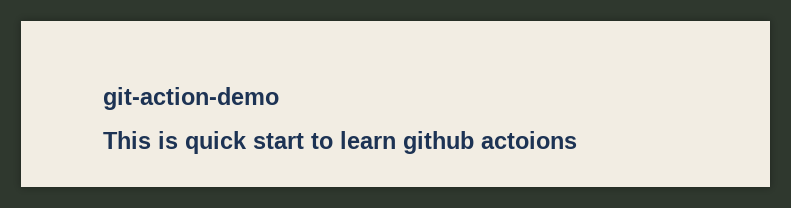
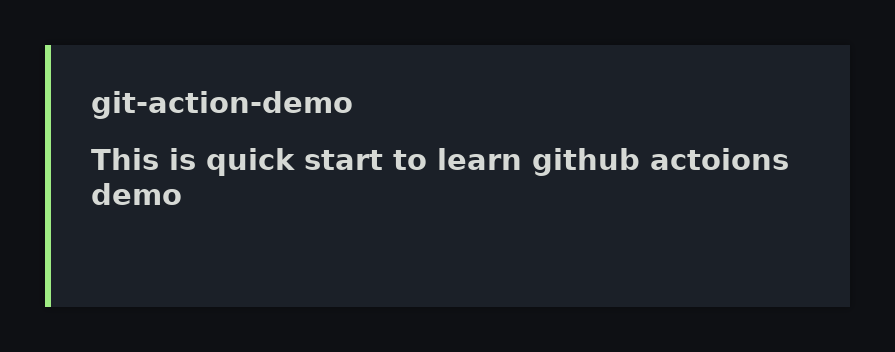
(577, 140) none -> [91,183,182,205] demo

